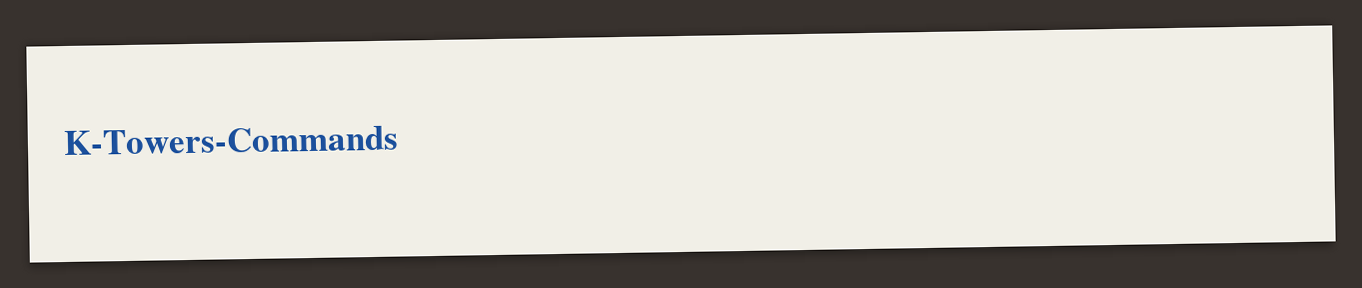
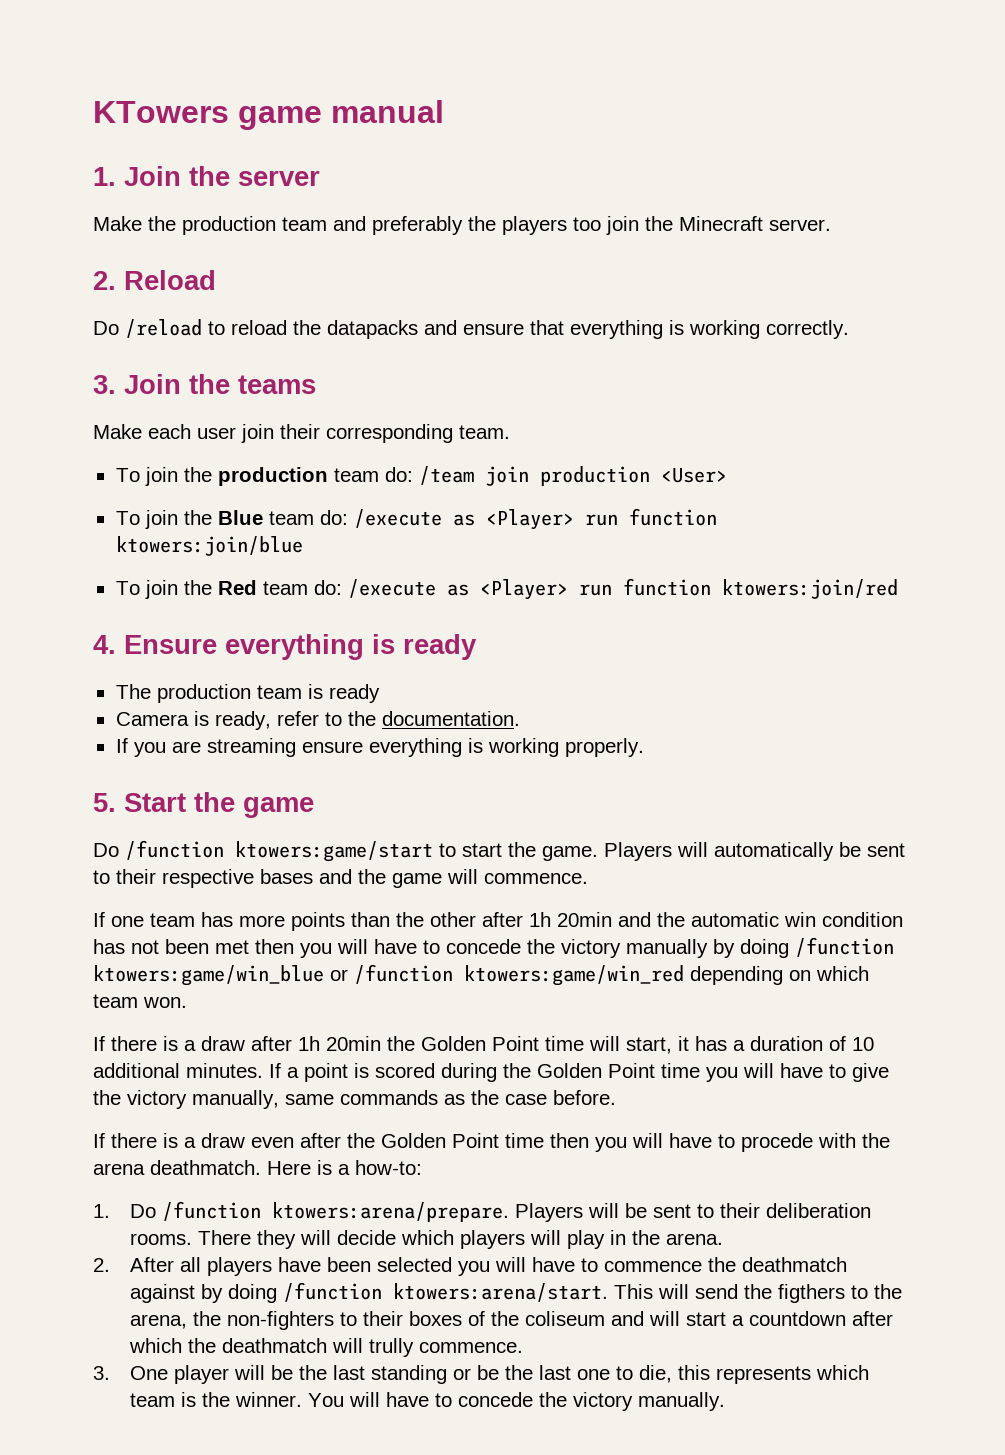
[63,125,399,156] K-Towers-Commands -> [93,100,444,130] [93,166,320,186] [93,216,831,235] [93,270,216,290] [93,319,849,339] [93,374,316,394] [93,424,510,443] [115,466,727,486] [115,508,717,530] [115,536,303,556] [115,578,898,600] [93,634,477,660] [115,684,380,703] [115,711,520,730] [115,738,644,757] [93,792,314,818] [93,840,905,862] [93,869,588,888] [93,912,903,931] [93,937,894,958] [93,964,869,986] [93,994,187,1008] [93,1036,874,1054] [93,1063,889,1082] [93,1090,616,1109] [93,1133,890,1152] [93,1160,422,1175] [93,1201,872,1222] [130,1230,724,1249] [93,1257,848,1276] [130,1282,903,1303] [130,1311,894,1330] [129,1338,524,1357] [93,1365,870,1384] [130,1392,726,1411] KTowers game manual // 1. Join the server // Make the production team and preferably the players too join the Minecraft server. // 2. Reload // Do /reload to reload the datapacks and ensure that everything is working correctly. // 3. Join the teams // Make each user join their corresponding team. // To join the production team do: /team join production <User> // To join the Blue team do: /execute as <Player> run function ktowers:join/blue // To join the Red team do: /execute as <Player> run function ktowers:join/red // 4. Ensure everything is ready // The production team is ready // Camera is ready, refer to the documentation. // If you are streaming ensure everything is working properly. // 5. Start the game // Do /function ktowers:game/start to start the game. Players will automatically be sent to their respective bases and the game will commence. // If one team has more points than the other after 1h 20min and the automatic win condition has not been met then you will have to concede the victory manually by doing /function ktowers:game/win_blue or /function ktowers:game/win_red depending on which team won. // If there is a draw after 1h 20min the Golden Point time will start, it has a duration of 10 additional minutes. If a point is scored during the Golden Point time you will have to give the victory manually, same commands as the case before. // If there is a draw even after the Golden Point time then you will have to procede with the arena deathmatch. Here is a how-to: // 1. Do /function ktowers:arena/prepare. Players will be sent to their deliberation rooms. There they will decide which players will play in the arena. // 2. After all players have been selected you will have to commence the deathmatch against by doing /function ktowers:arena/start. This will send the figthers to the arena, the non-fighters to their boxes of the coliseum and will start a countdown after which the deathmatch will trully commence. // 3. One player will be the last standing or be the last one to die, this represents which team is the winner. You will have to concede the victory manually.

